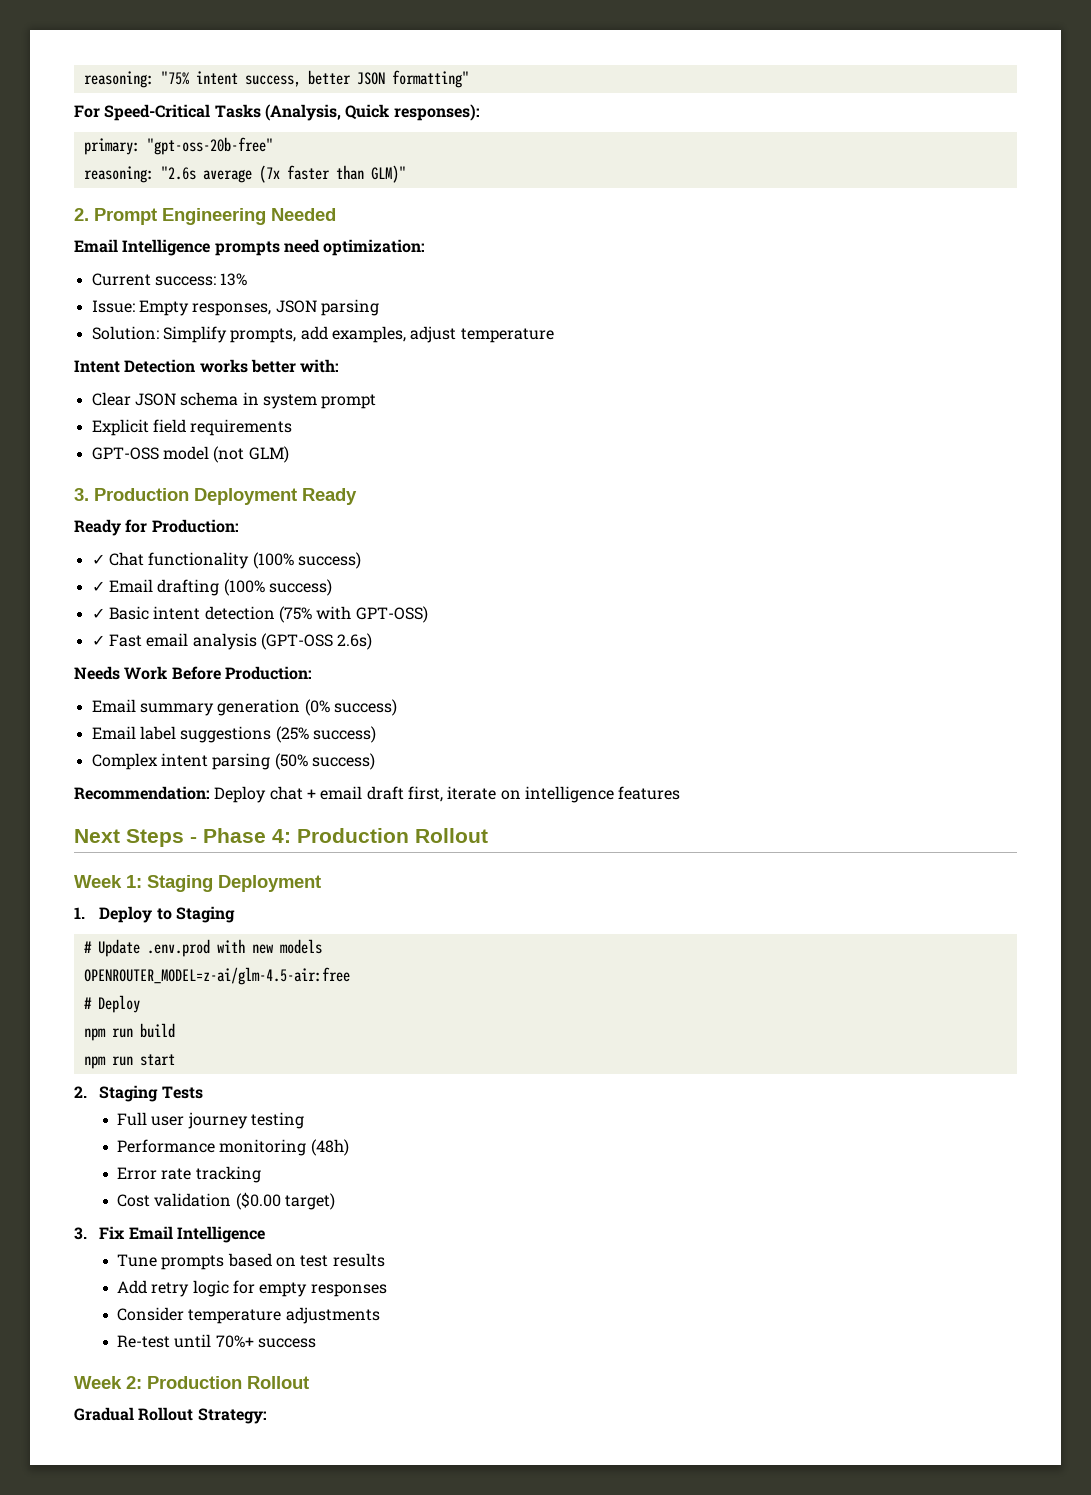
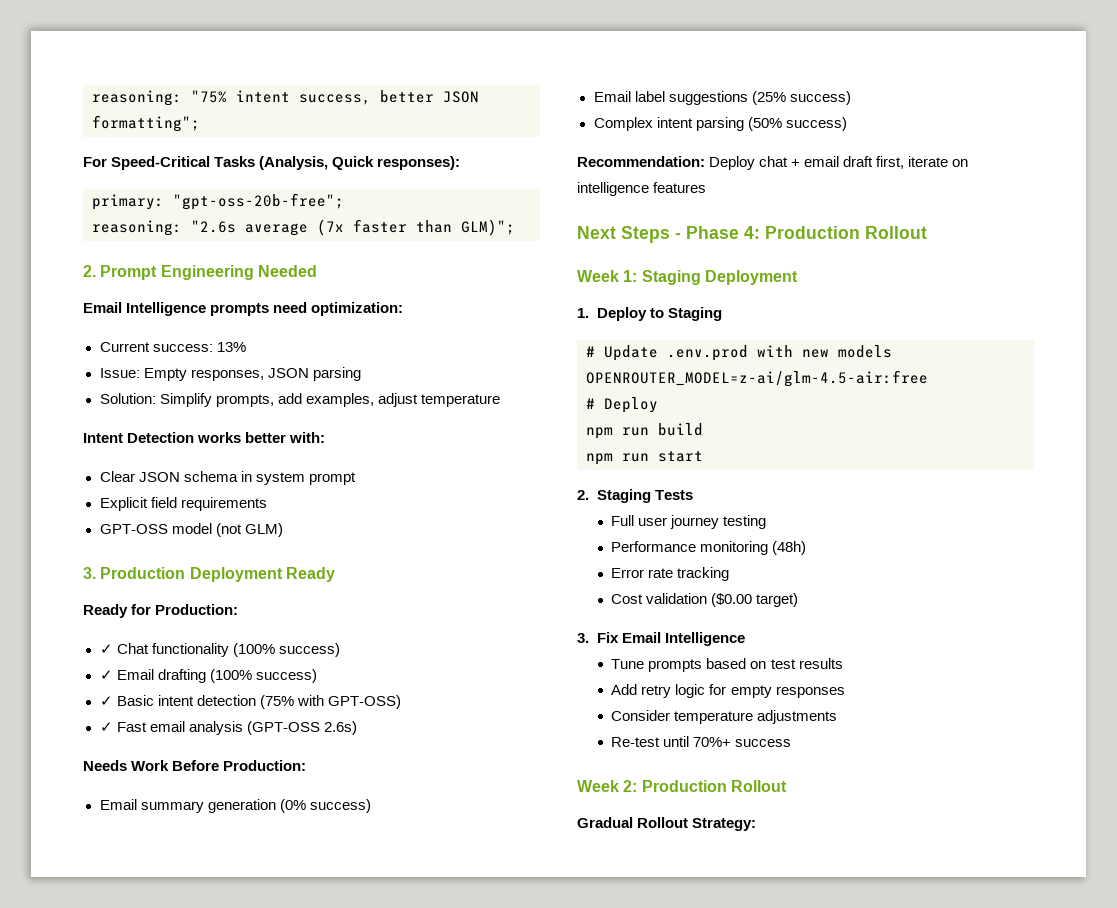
[391,70,469,88] formatting" -> [92,115,200,132] formatting";
[146,137,273,155] "gpt-oss-20b-free" -> [173,193,344,210] "gpt-oss-20b-free";
[370,165,406,183] GLM)" -> [461,219,515,236] GLM)";

